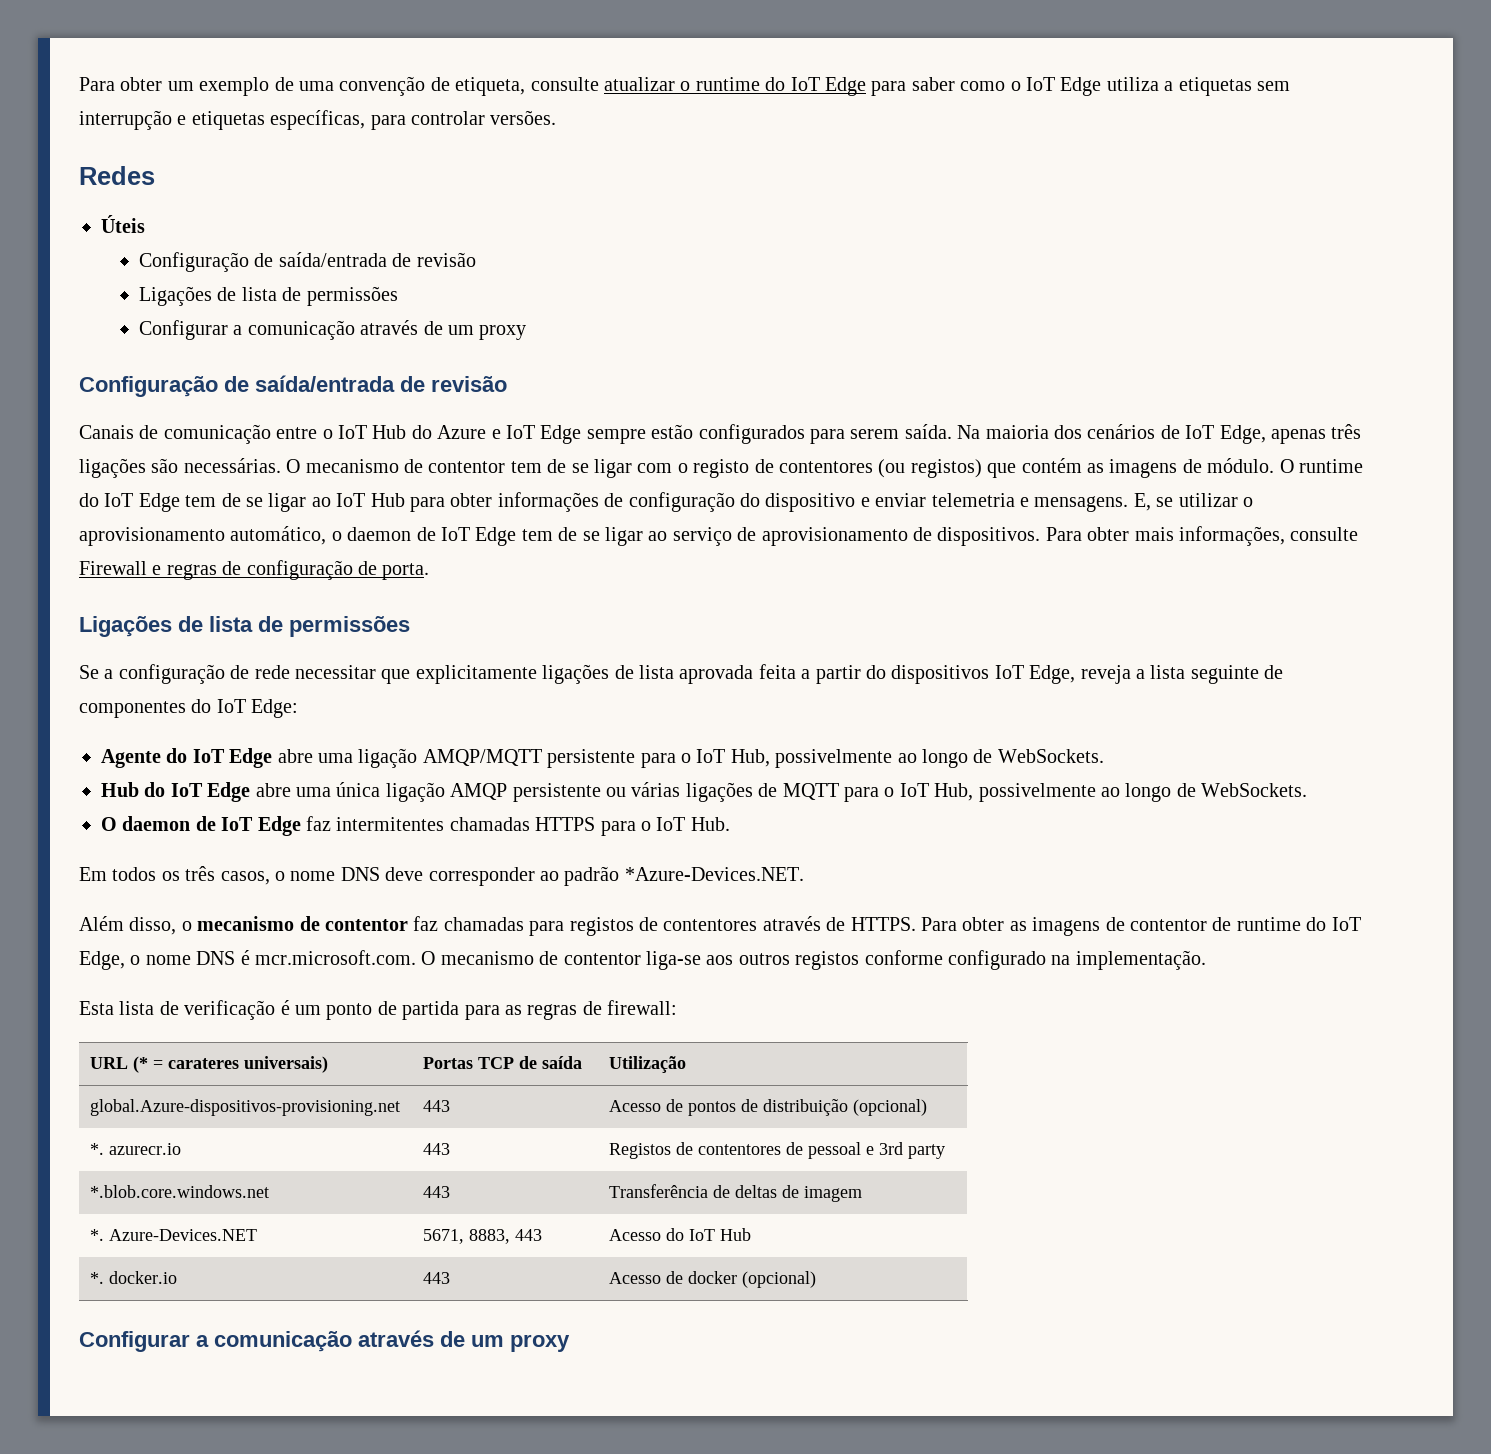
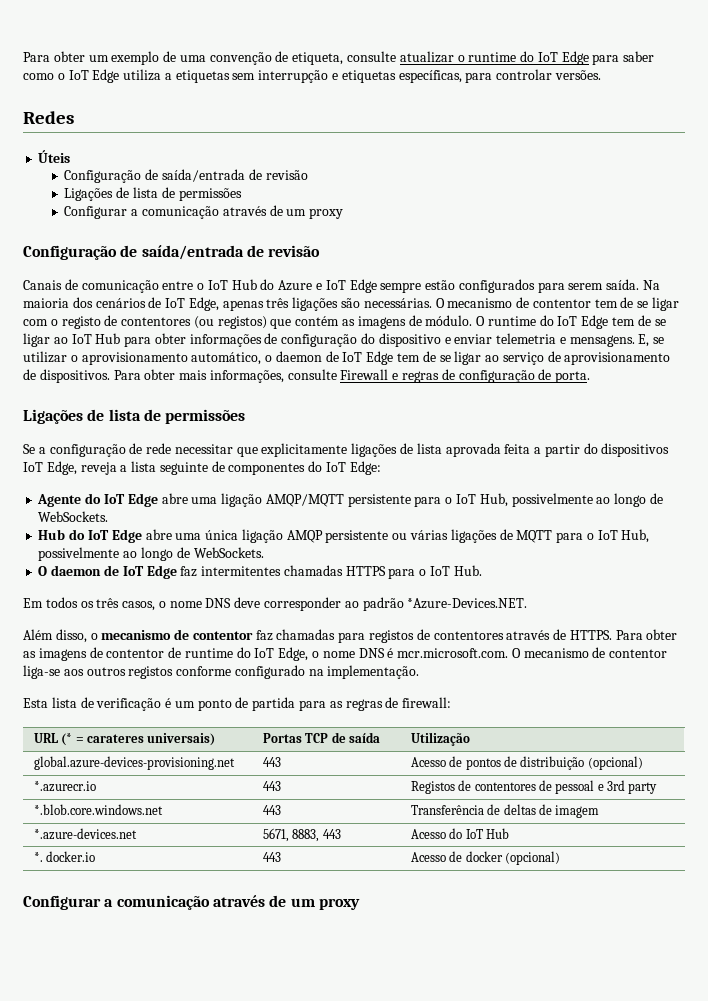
[90,1099,401,1116] global.Azure-dispositivos-provisioning.net -> [33,756,235,770] global.azure-devices-provisioning.net
[90,1143,182,1155] *. azurecr.io -> [33,781,96,792] *.azurecr.io
[90,1229,258,1241] *. Azure-Devices.NET -> [33,828,137,840] *.azure-devices.net

